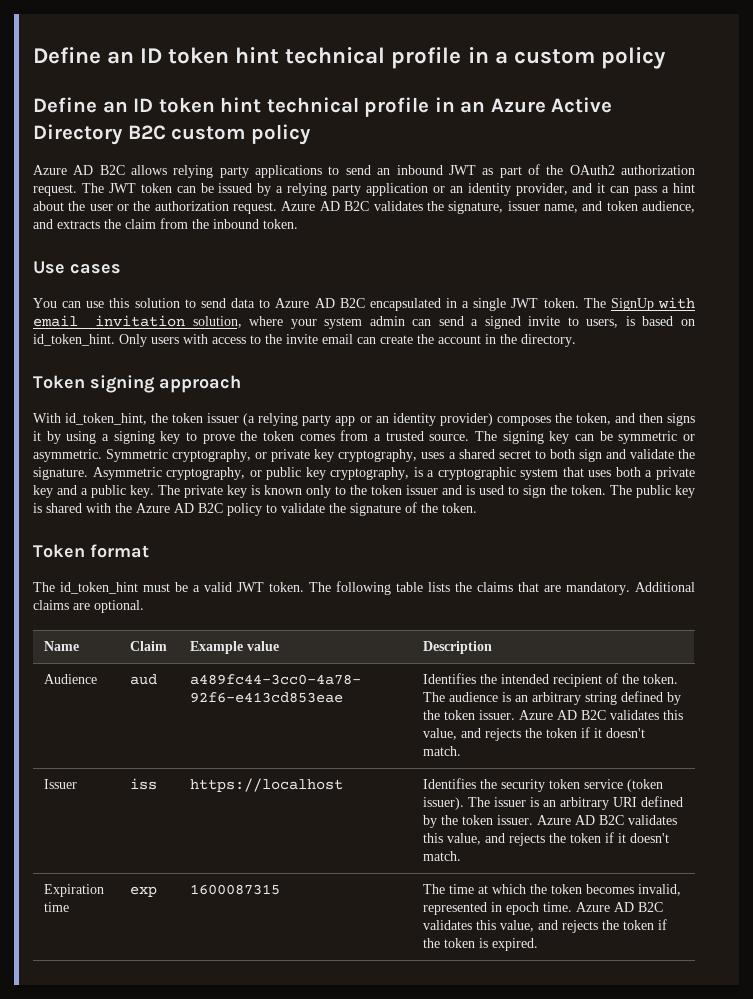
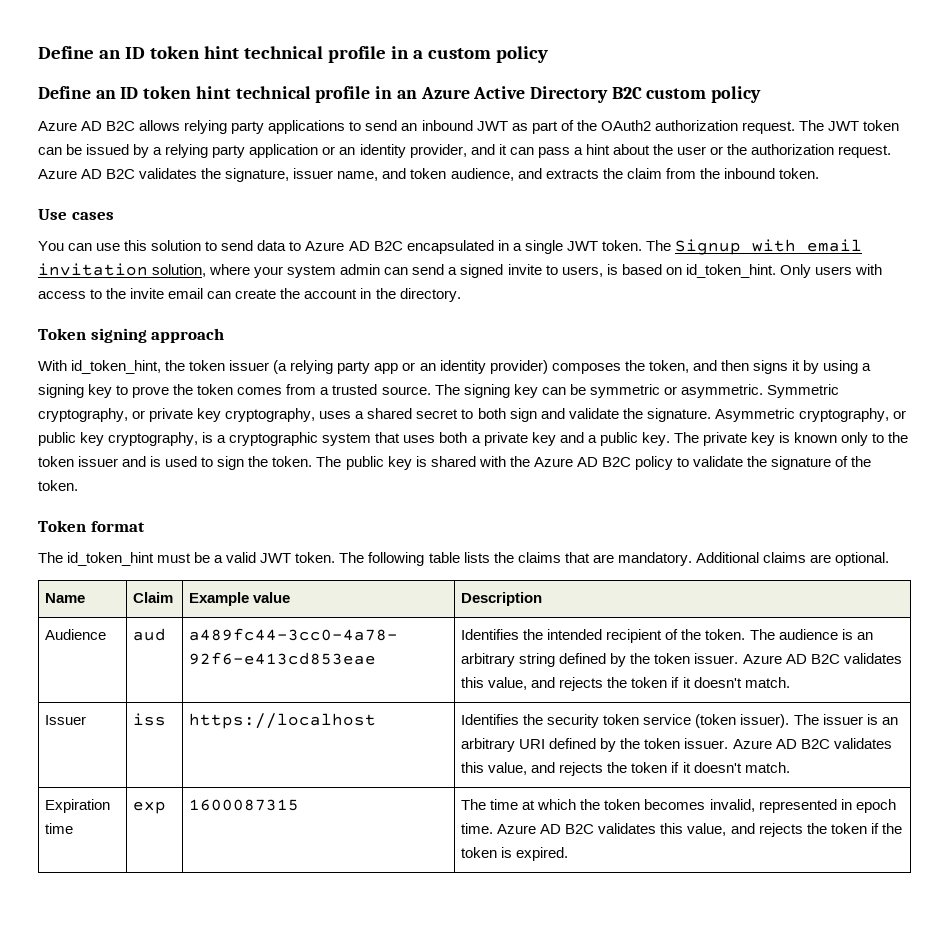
[610,298,654,311] SignUp -> [674,239,741,255] Signup

